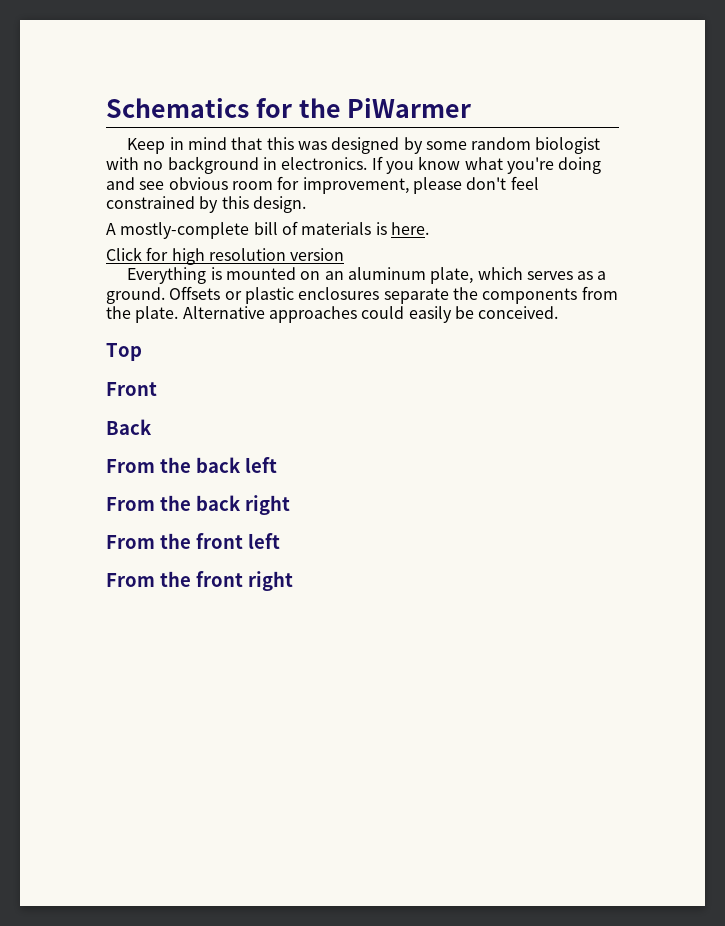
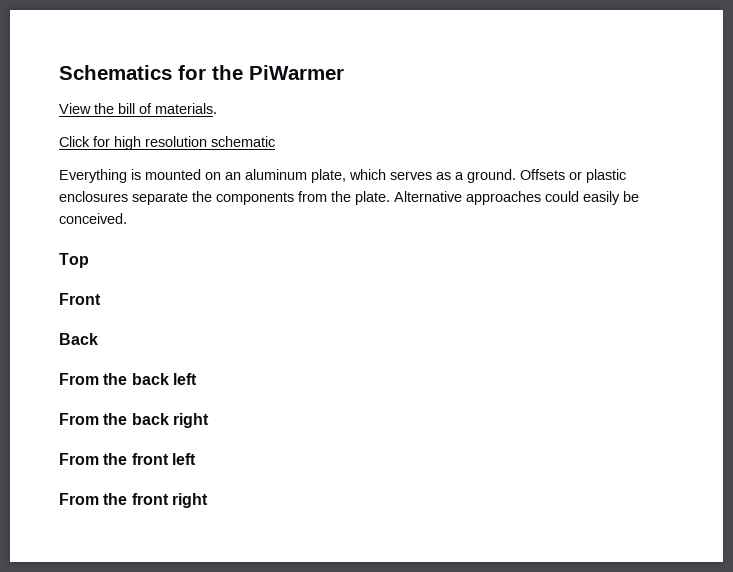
[127,137,601,154] [106,156,602,174] [106,176,539,194] [106,196,306,213] [106,221,429,239] Keep in mind that this was designed by some random biologist with no background in electronics. If you know what you're doing and see obvious room for improvement, please don't feel constrained by this design. // A mostly-complete bill of materials is here. -> [59,103,217,114] View the bill of materials.
[290,248,345,261] version -> [211,136,275,147] schematic

